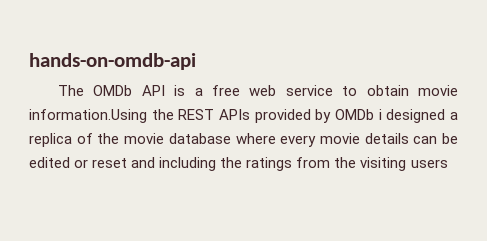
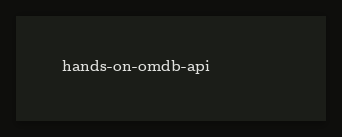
[57,85,458,96] [29,109,459,123] [29,133,458,147] [29,157,448,171] // The OMDb API is a free web service to obtain movie information.Using the REST APIs provided by OMDb i designed a replica of the movie database where every movie details can be edited or reset and including the ratings from the visiting users -> (210, 67) none

